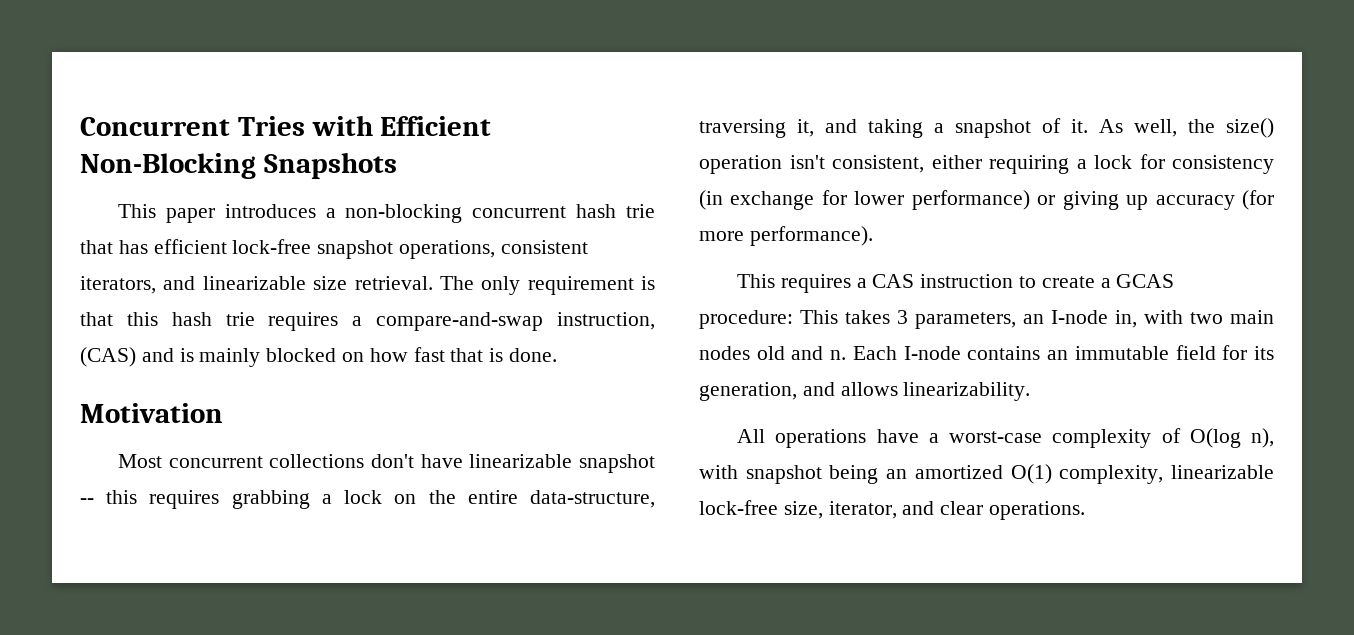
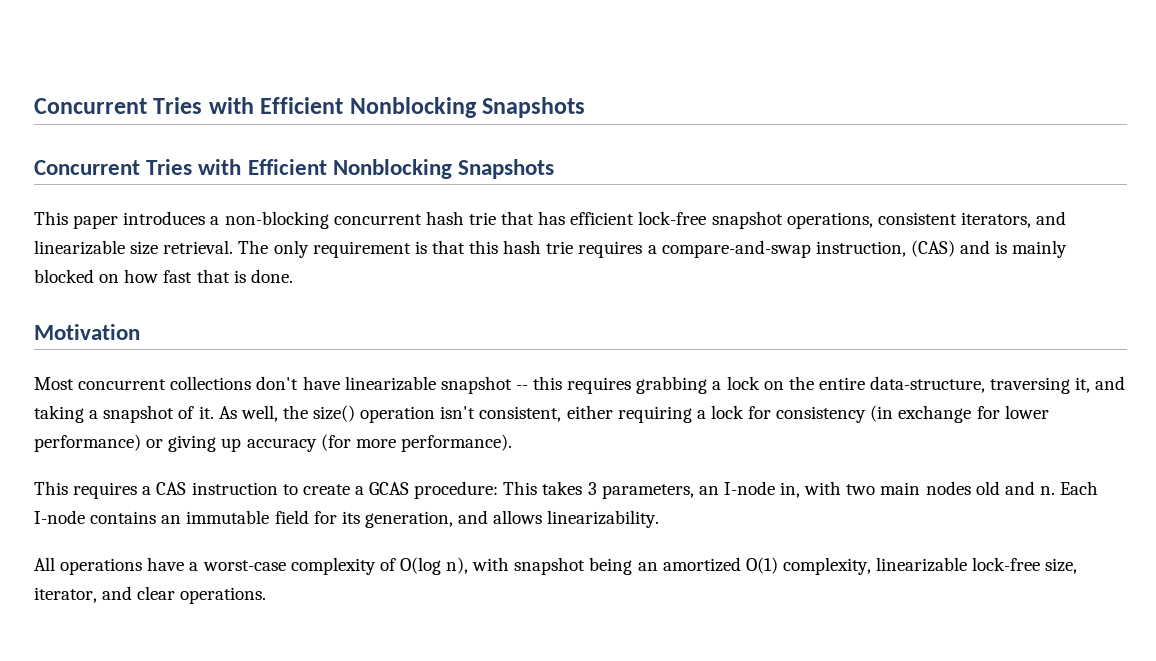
[80,115,492,136] [80,153,256,179] Concurrent Tries with Efficient Non-Blocking -> [34,97,586,118] [34,159,452,179] Concurrent Tries with Efficient Nonblocking Snapshots // Concurrent Tries with Efficient Nonblocking

